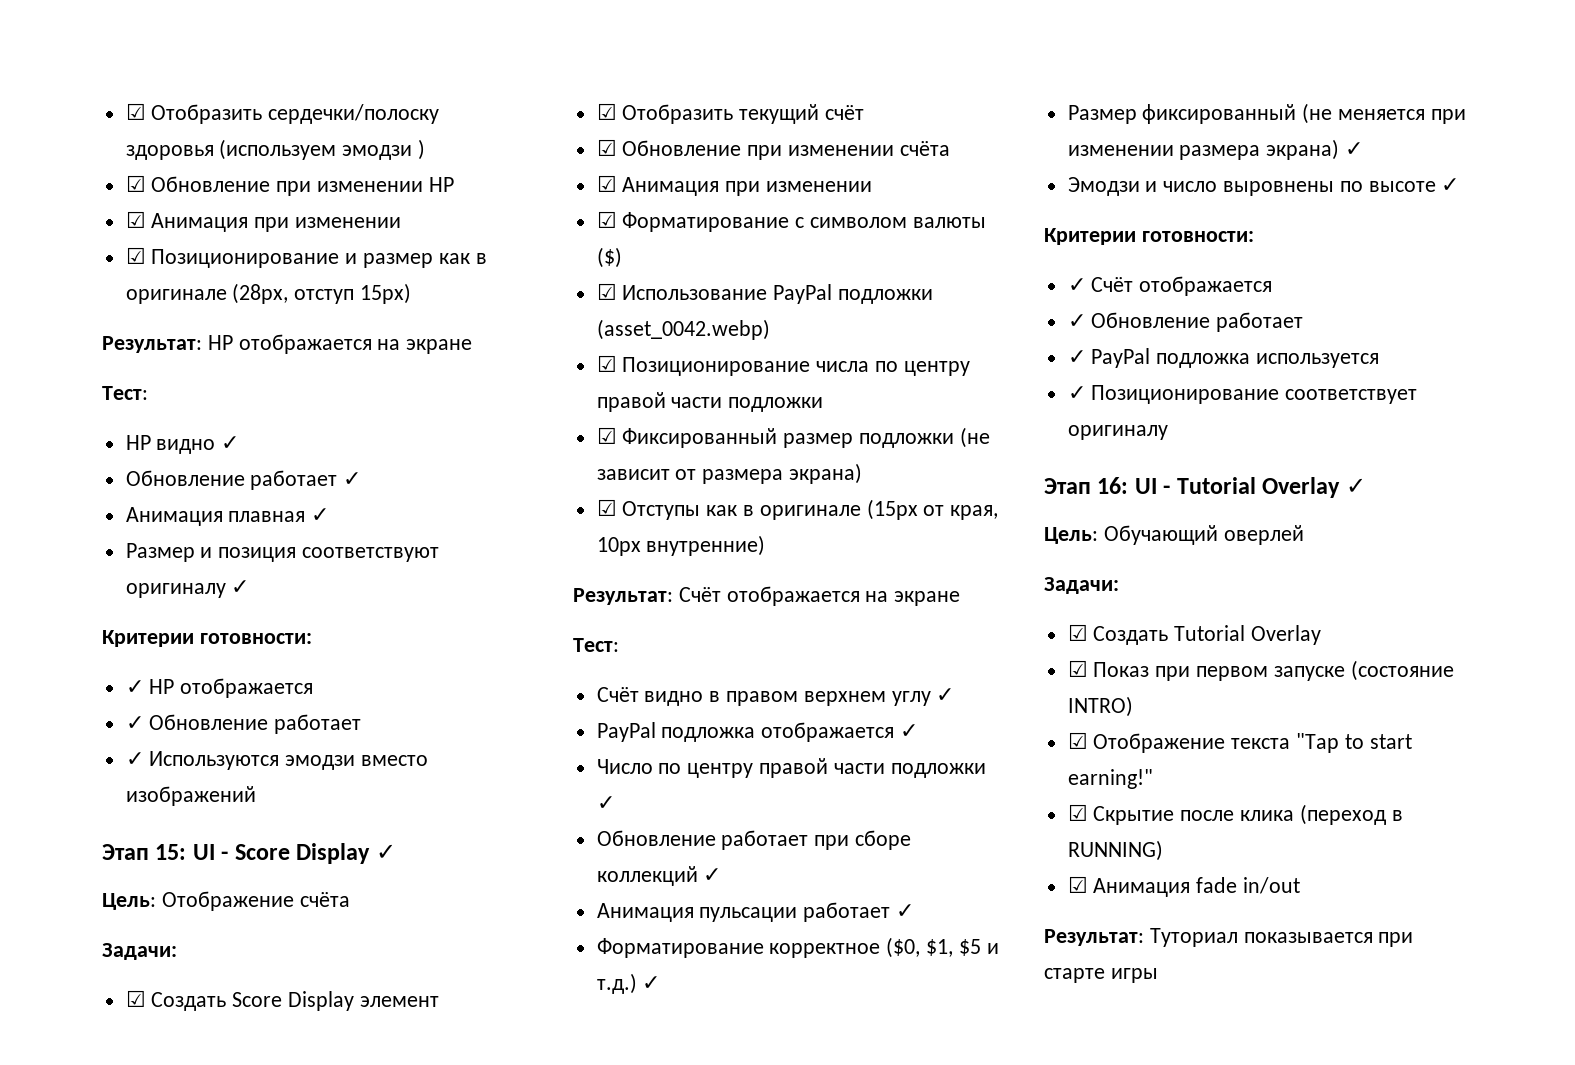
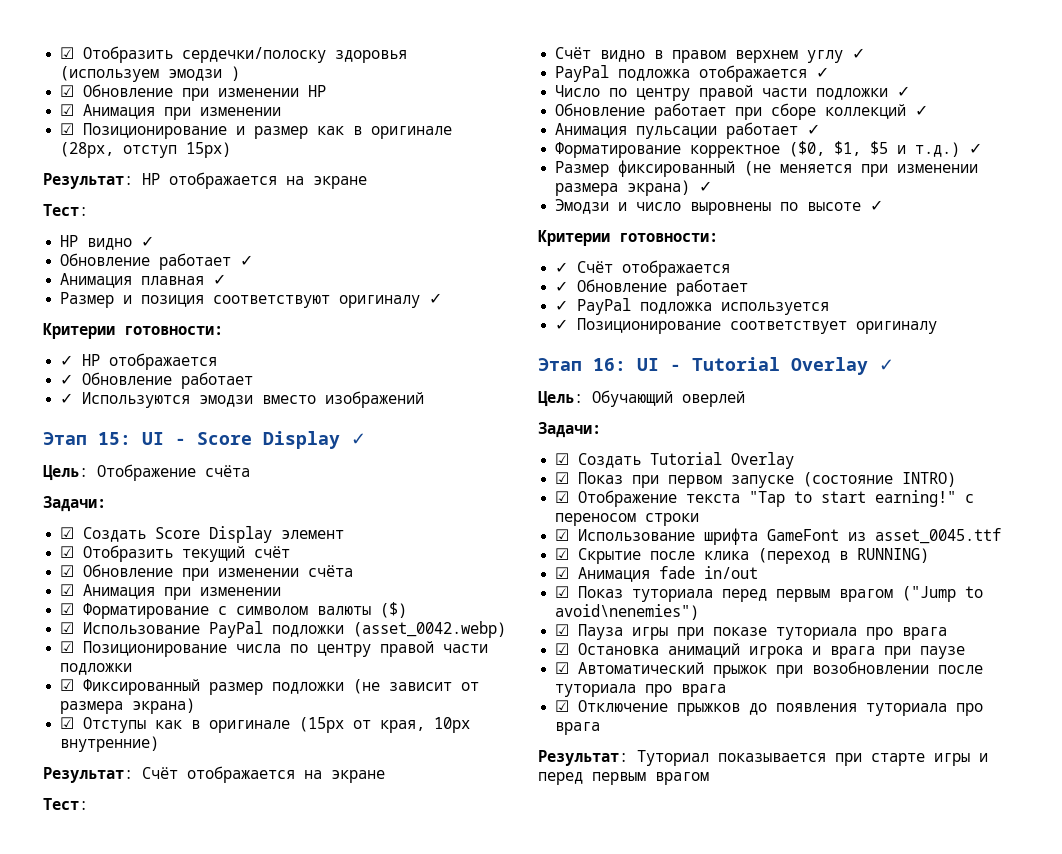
(1153, 779) none -> [965,494,975,503] [555,513,700,526] [555,528,1002,545] с переносом строки // ☑ Использование шрифта GameFont из asset_0045.ttf
(1301, 885) none -> [555,586,984,602] [555,604,700,620] [555,624,948,640] [555,643,966,659] [555,661,984,678] [555,684,727,697] [555,700,984,716] [555,722,601,735] // ☑ Показ туториала перед первым врагом ("Jump to avoid\nenemies") // ☑ Пауза игры при показе туториала про врага // ☑ Остановка анимаций игрока и врага при паузе // ☑ Автоматический прыжок при возобновлении после туториала про врага // ☑ Отключение прыжков до появления туториала про врага
(1158, 975) none -> [979,753,988,762] [538,772,709,785] и перед первым врагом

